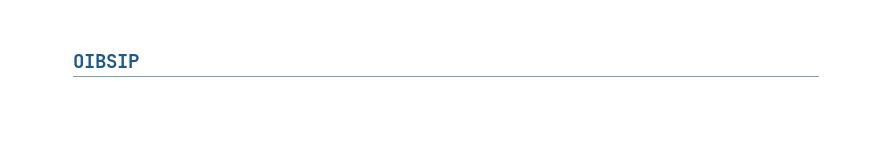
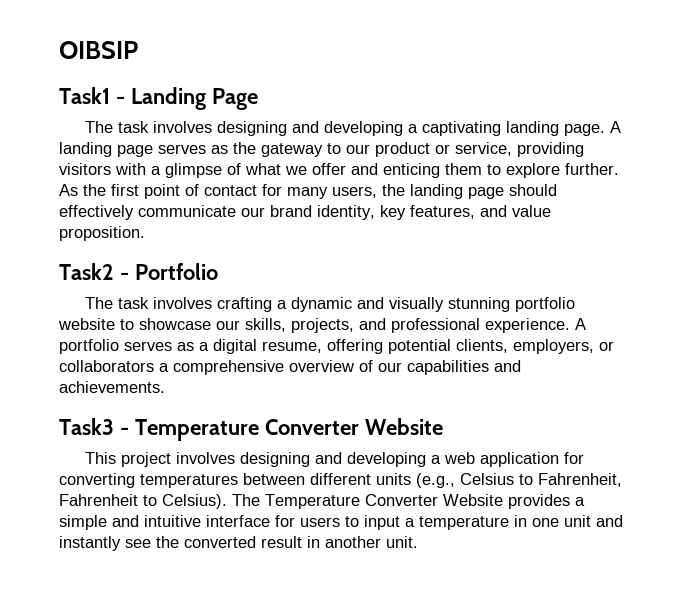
(139, 61) none -> [59,87,258,110] [84,121,621,136] [59,142,584,157] [59,163,619,178] [59,184,557,199] [59,205,551,220] [59,226,145,241] [59,263,218,280] [84,297,575,312] [58,318,586,333] [59,339,614,354] [59,360,521,375] [59,381,165,393] [59,418,443,441] [84,452,584,467] [59,473,622,488] [59,494,585,509] [59,515,623,530] [59,536,418,551] // Task1 - Landing Page // The task involves designing and developing a captivating landing page. A landing page serves as the gateway to our product or service, providing visitors with a glimpse of what we offer and enticing them to explore further. As the first point of contact for many users, the landing page should effectively communicate our brand identity, key features, and value proposition. // Task2 - Portfolio // The task involves crafting a dynamic and visually stunning portfolio website to showcase our skills, projects, and professional experience. A portfolio serves as a digital resume, offering potential clients, employers, or collaborators a comprehensive overview of our capabilities and achievements. // Task3 - Temperature Converter Website // This project involves designing and developing a web application for converting temperatures between different units (e.g., Celsius to Fahrenheit, Fahrenheit to Celsius). The Temperature Converter Website provides a simple and intuitive interface for users to input a temperature in one unit and instantly see the converted result in another unit.

